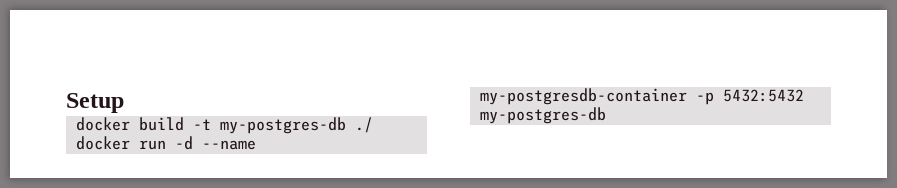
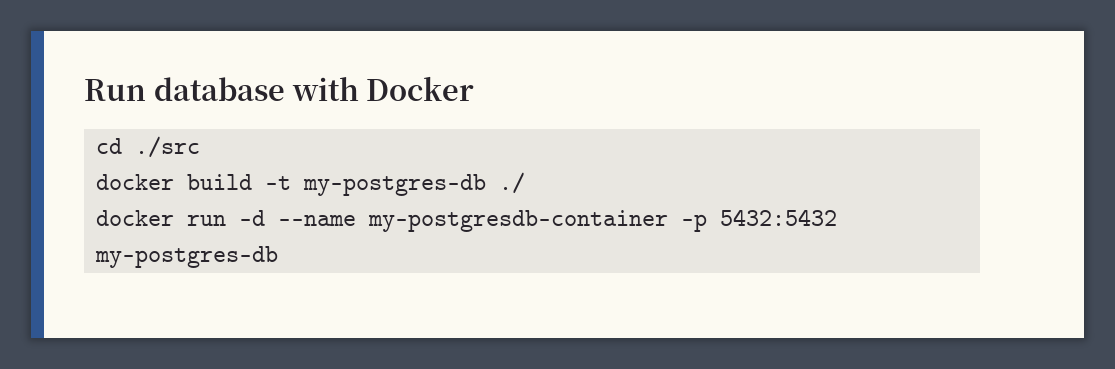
[66,93,124,113] Setup -> [84,76,475,101] [96,136,201,158] Run database with Docker // cd ./src

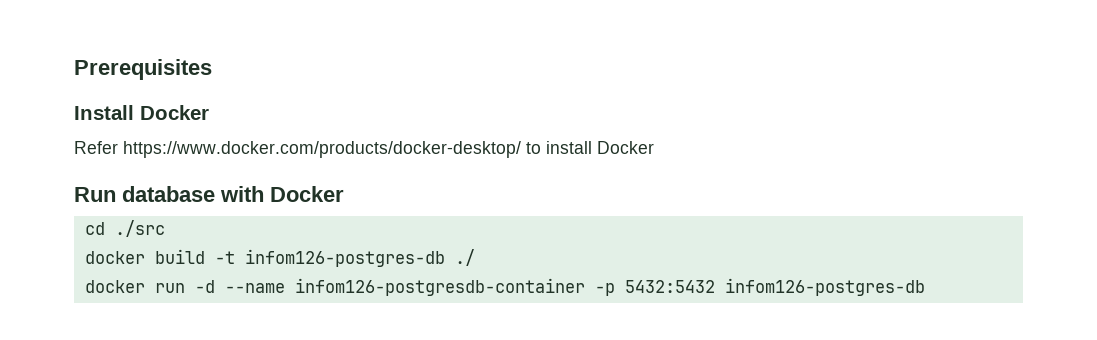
(84, 90) none -> [74,59,212,80] [74,105,209,120] [74,141,654,158] Prerequisites // Install Docker // Refer https://www.docker.com/products/docker-desktop/ to install Docker //
[303,174,487,196] my-postgres-db -> [244,249,445,267] infom126-postgres-db
[368,210,669,232] my-postgresdb-container -> [294,278,585,296] infom126-postgresdb-container
[95,246,279,268] my-postgres-db -> [724,278,925,296] infom126-postgres-db

